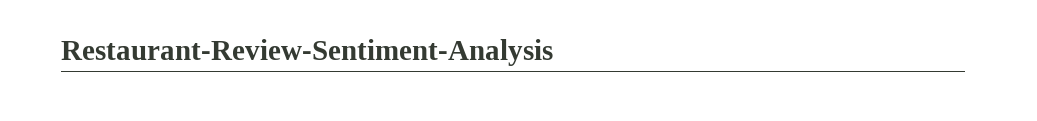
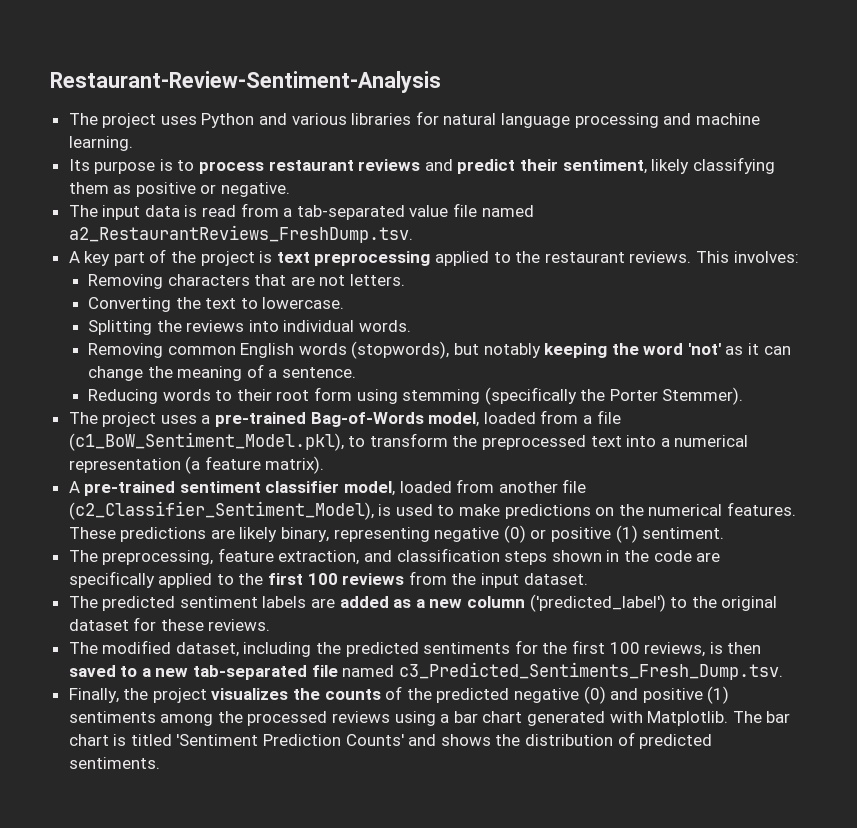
(553, 52) none -> [68,111,760,128] [68,136,133,151] [68,157,775,174] [68,182,291,197] [68,203,534,220] [68,225,413,243] [68,249,799,266] [87,274,405,289] [87,297,345,312] [87,320,411,335] [87,341,791,359] [87,364,356,381] [87,387,744,405] [68,410,621,427] [68,432,749,451] [68,456,325,474] [68,479,587,496] [68,501,797,520] [68,525,725,543] [68,548,721,565] [68,571,588,588] [68,594,778,612] [68,617,271,631] [68,640,762,657] [68,662,783,680] [68,686,730,704] [68,711,791,726] [68,732,713,749] [68,757,160,769] // The project uses Python and various libraries for natural language processing and machine learning. // Its purpose is to process restaurant reviews and predict their sentiment, likely classifying them as positive or negative. // The input data is read from a tab-separated value file named a2_RestaurantReviews_FreshDump.tsv. // A key part of the project is text preprocessing applied to the restaurant reviews. This involves: // Removing characters that are not letters. // Converting the text to lowercase. // Splitting the reviews into individual words. // Removing common English words (stopwords), but notably keeping the word 'not' as it can change the meaning of a sentence. // Reducing words to their root form using stemming (specifically the Porter Stemmer). // The project uses a pre-trained Bag-of-Words model, loaded from a file (c1_BoW_Sentiment_Model.pkl), to transform the preprocessed text into a numerical representation (a feature matrix). // A pre-trained sentiment classifier model, loaded from another file (c2_Classifier_Sentiment_Model), is used to make predictions on the numerical features. These predictions are likely binary, representing negative (0) or positive (1) sentiment. // The preprocessing, feature extraction, and classification steps shown in the code are specifically applied to the first 100 reviews from the input dataset. // The predicted sentiment labels are added as a new column ('predicted_label') to the original dataset for these reviews. // The modified dataset, including the predicted sentiments for the first 100 reviews, is then saved to a new tab-separated file named c3_Predicted_Sentiments_Fresh_Dump.tsv. // Finally, the project visualizes the counts of the predicted negative (0) and positive (1) sentiments among the processed reviews using a bar chart generated with Matplotlib. The bar chart is titled 'Sentiment Prediction Counts' and shows the distribution of predicted sentiments.

